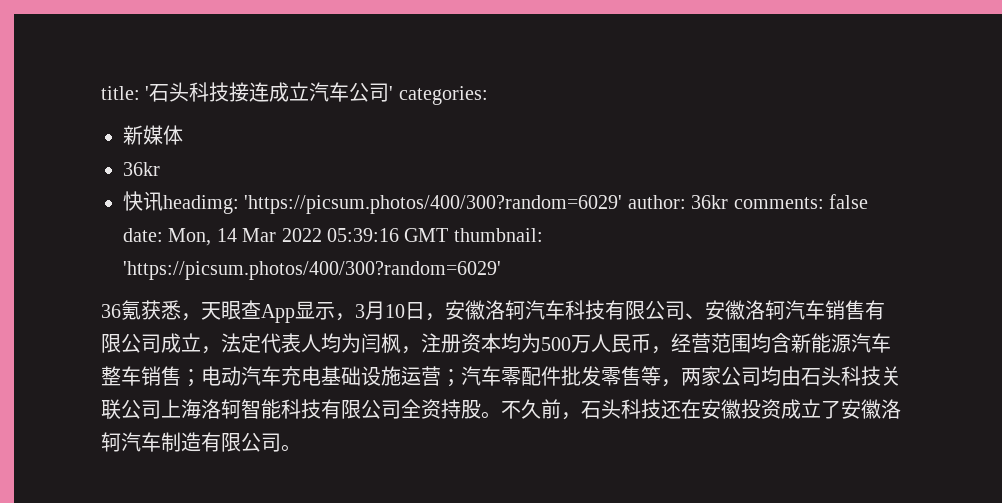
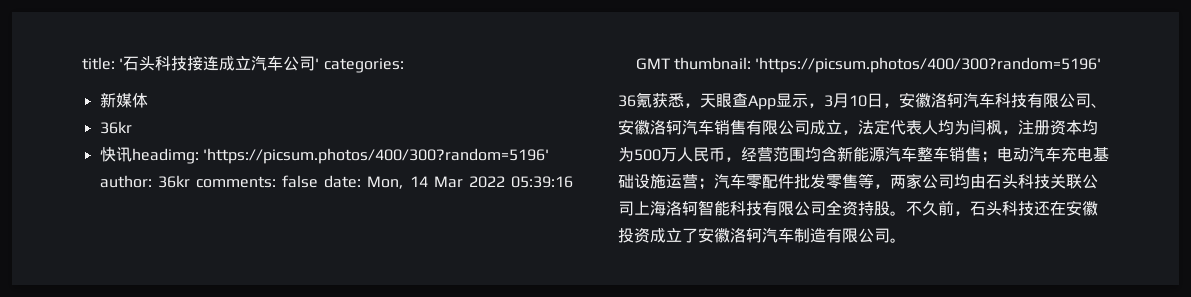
[244,195,623,214] 'https://picsum.photos/400/300?random=6029' -> [202,148,549,164] 'https://picsum.photos/400/300?random=5196'
[123,261,501,280] 'https://picsum.photos/400/300?random=6029' -> [755,57,1102,73] 'https://picsum.photos/400/300?random=5196'

